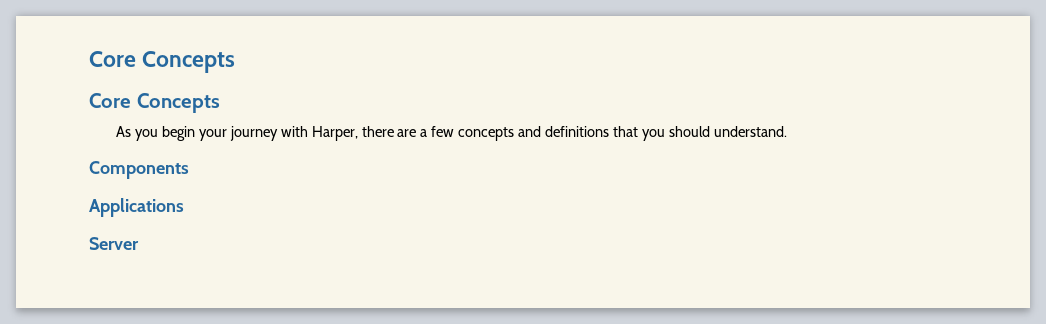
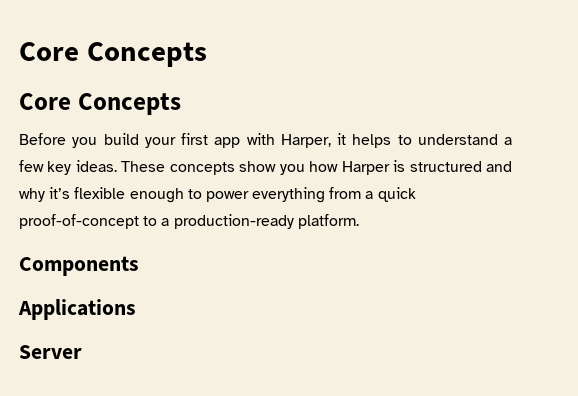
[116,126,787,141] As you begin your journey with Harper, there are a few concepts and definitions that you should understand. -> [19,133,512,148] [19,160,512,175] [19,187,416,203] [19,214,359,229] Before you build your first app with Harper, it helps to understand a few key ideas. These concepts show you how Harper is structured and why it’s flexible enough to power everything from a quick proof-of-concept to a production-ready platform.

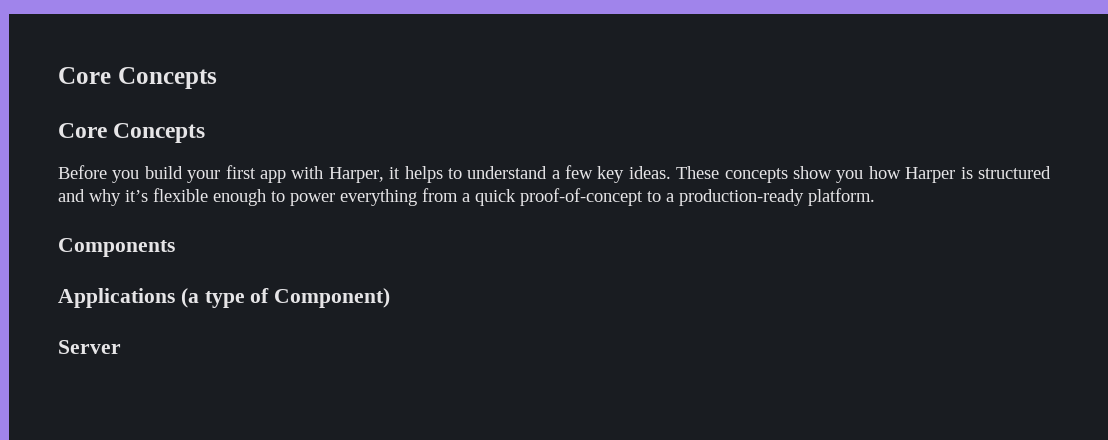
(136, 309) none -> [180,288,391,308] (a type of Component)

